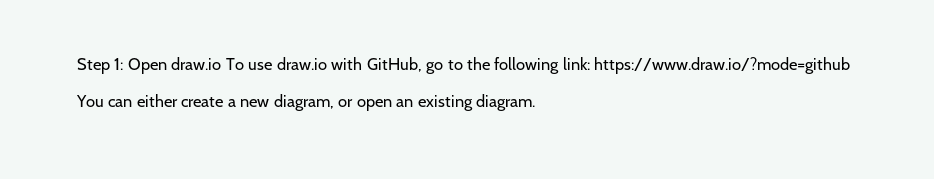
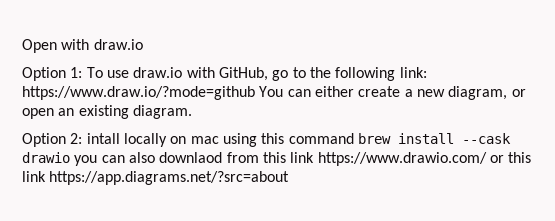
[77,57,222,74] Step 1: Open draw.io -> [22,39,143,53] [22,67,83,81] Open with draw.io // Option 1:
(851, 65) // -> (255, 93) none
(535, 102) none -> [22,133,511,147] [22,152,532,166] [22,171,290,185] // Option 2: intall locally on mac using this command brew install --cask drawio you can also downlaod from this link https://www.drawio.com/ or this link https://app.diagrams.net/?src=about

